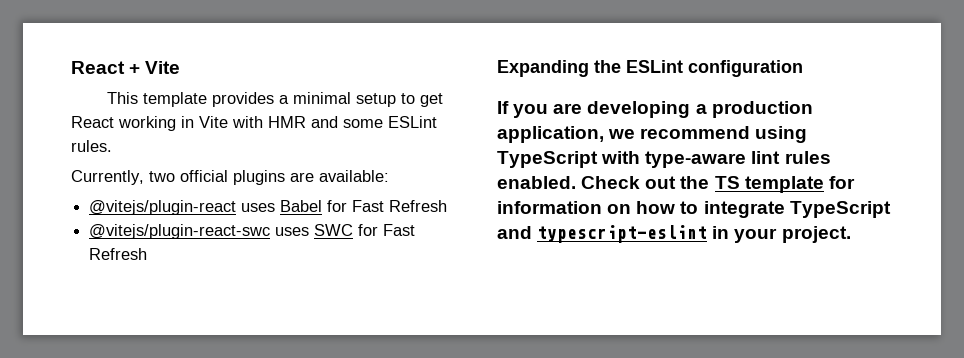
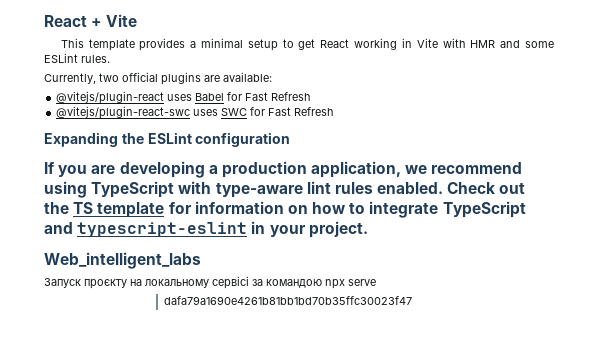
(851, 234) none -> [44,252,201,269] [44,276,376,289] [164,296,413,305] // Web_intelligent_labs // Запуск проєкту на локальному сервісі за командою npx serve // dafa79a1690e4261b81bb1bd70b35ffc30023f47

